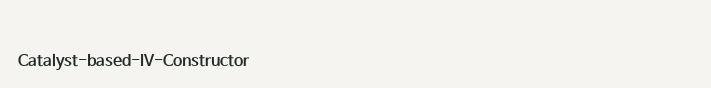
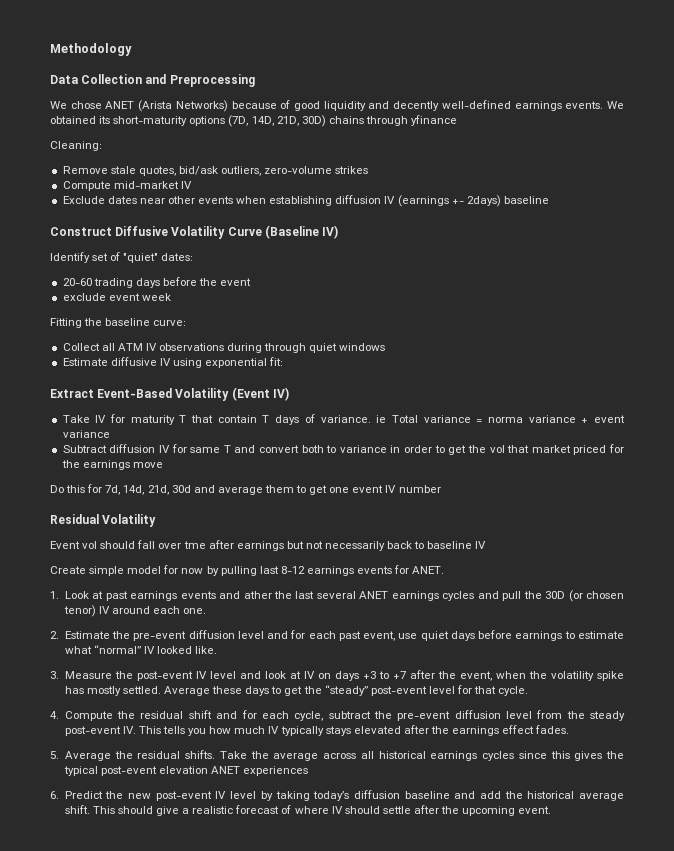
[18,53,250,71] Catalyst-based-IV-Constructor -> [50,43,132,56] [50,74,255,87] [50,100,624,112] [50,115,458,127] [50,141,102,151] [62,166,369,176] [62,181,192,191] [62,195,549,207] [50,225,339,239] [50,252,194,263] [62,277,252,288] [62,293,171,301] [50,318,187,328] [62,343,386,353] [62,357,284,368] [50,387,289,401] [62,414,626,425] [62,430,110,438] [62,444,624,455] [61,460,163,470] [50,484,441,495] [50,514,157,527] [50,540,487,551] [50,565,445,576] [50,590,624,602] [63,605,207,617] [50,630,624,641] [64,645,218,654] [50,670,624,681] [64,685,529,696] [50,710,626,721] [64,725,570,736] [50,750,624,761] [63,766,309,776] [50,790,624,801] [64,805,552,816] Methodology // Data Collection and Preprocessing // We chose ANET (Arista Networks) because of good liquidity and decently well-defined earnings events. We obtained its short-maturity options (7D, 14D, 21D, 30D) chains through yfinance // Cleaning: // Remove stale quotes, bid/ask outliers, zero-volume strikes // Compute mid-market IV // Exclude dates near other events when establishing diffusion IV (earnings +- 2days) baseline // Construct Diffusive Volatility Curve (Baseline IV) // Identify set of "quiet" dates: // 20-60 trading days before the event // exclude event week // Fitting the baseline curve: // Collect all ATM IV observations during through quiet windows // Estimate diffusive IV using exponential fit: // Extract Event-Based Volatility (Event IV) // Take IV for maturity T that contain T days of variance. ie Total variance = norma variance + event variance // Subtract diffusion IV for same T and convert both to variance in order to get the vol that market priced for the earnings move // Do this for 7d, 14d, 21d, 30d and average them to get one event IV number // Residual Volatility // Event vol should fall over tme after earnings but not necessarily back to baseline IV // Create simple model for now by pulling last 8-12 earnings events for ANET. // 1. Look at past earnings events and ather the last several ANET earnings cycles and pull the 30D (or chosen tenor) IV around each one. // 2. Estimate the pre-event diffusion level and for each past event, use quiet days before earnings to estimate what “normal” IV looked like. // 3. Measure the post-event IV level and look at IV on days +3 to +7 after the event, when the volatility spike has mostly settled. Average these days to get the “steady” post-event level for that cycle. // 4. Compute the residual shift and for each cycle, subtract the pre-event diffusion level from the steady post-event IV. This tells you how much IV typically stays elevated after the earnings effect fades. // 5. Average the residual shifts. Take the average across all historical earnings cycles since this gives the typical post-event elevation ANET experiences // 6. Predict the new post-event IV level by taking today’s diffusion baseline and add the historical average shift. This should give a realistic forecast of where IV should settle after the upcoming event.

